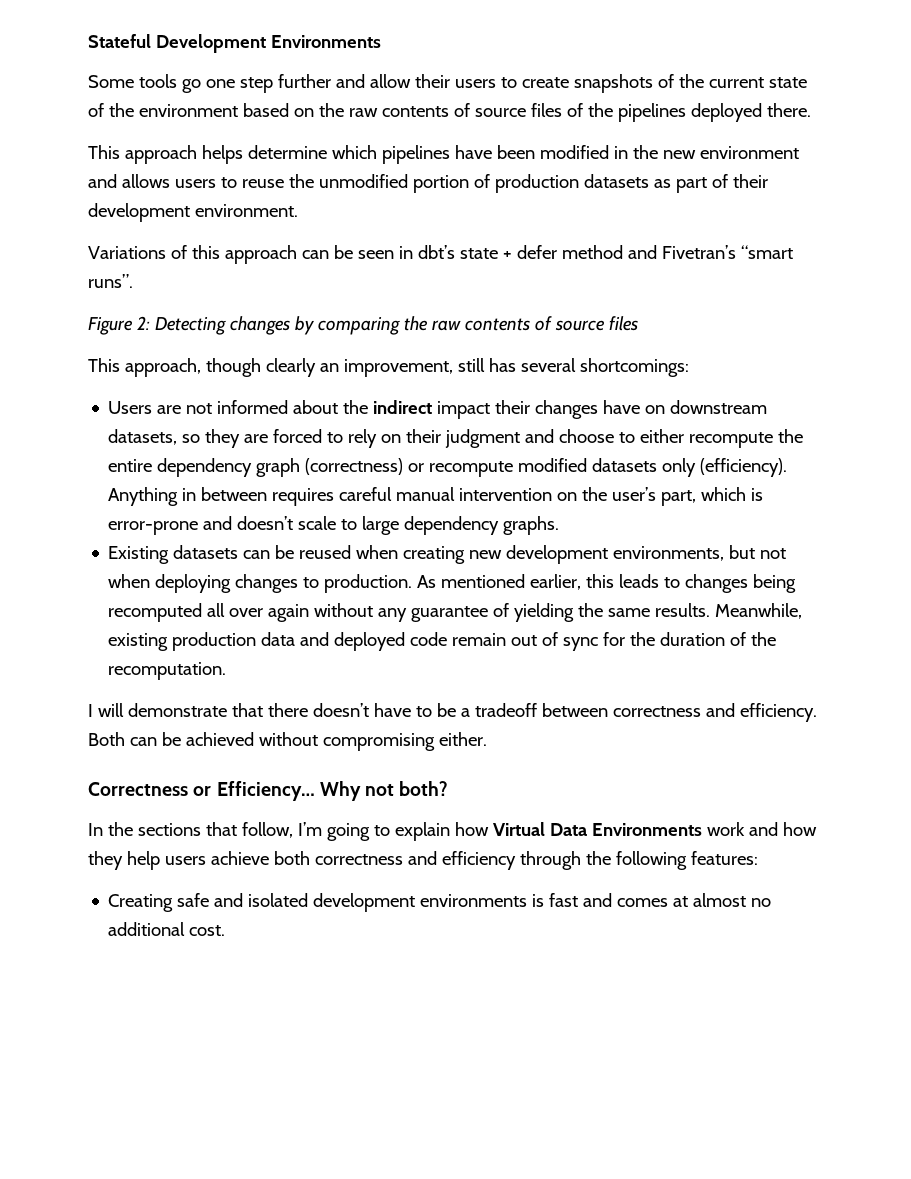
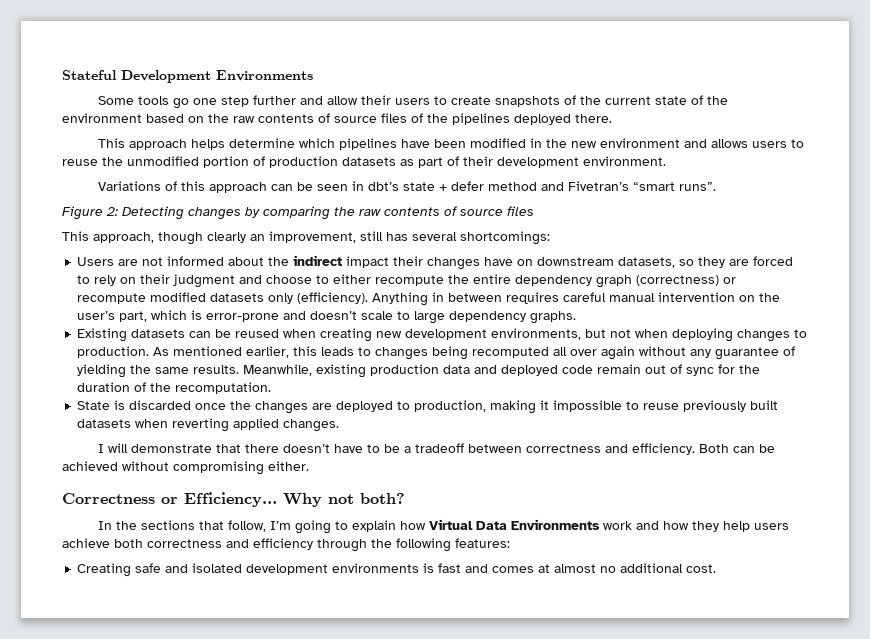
(227, 671) none -> [77,400,779,414] [77,418,340,432] // State is discarded once the changes are deployed to production, making it impossible to reuse previously built datasets when reverting applied changes.

